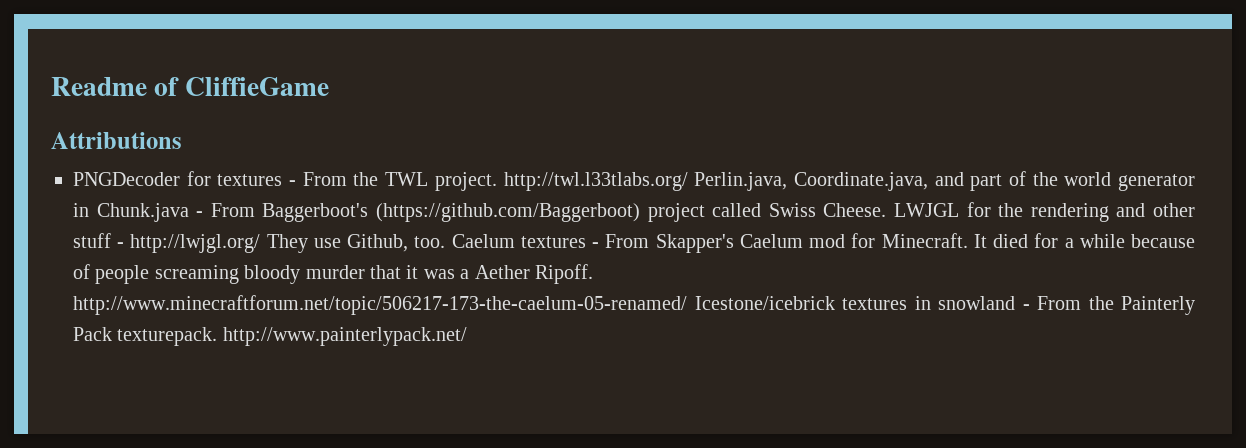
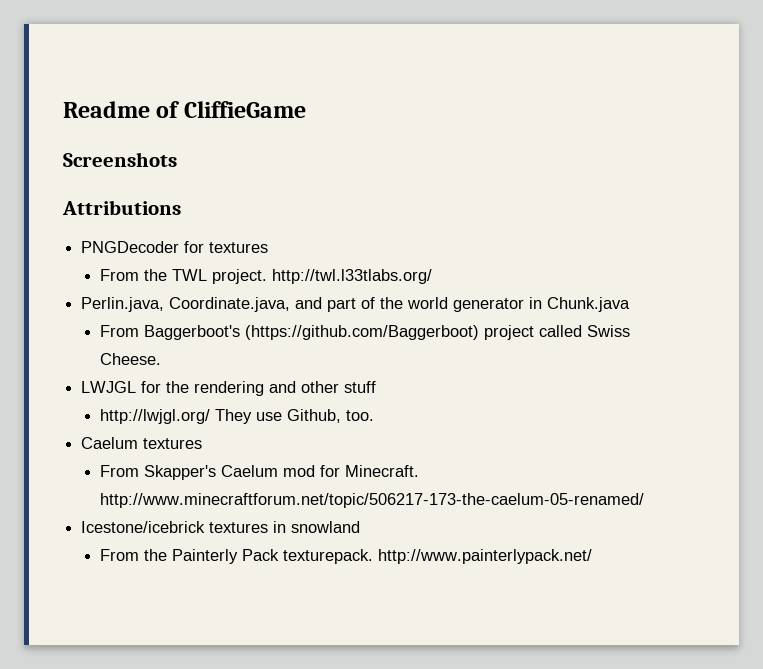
(329, 86) none -> [63,152,177,167] // Screenshots
[289,180,297,186] - -> (269, 247) //
(688, 181) none -> (433, 276) //
[196,211,204,217] - -> (631, 304) //
(887, 210) none -> (162, 359) //
[117,242,125,248] - -> (377, 387) //
(446, 242) none -> (375, 415) //
[592,242,600,248] - -> (203, 443) //
[973,233,1195,248] [73,264,593,284] It died for a while because of people screaming bloody murder that it was a Aether Ripoff. -> (420, 471) none
(687, 305) none -> (645, 500) //
[1022,304,1030,310] - -> (361, 527) //

